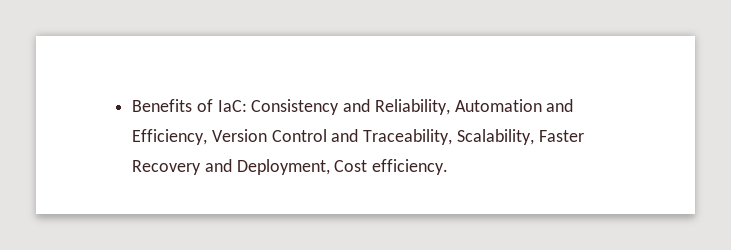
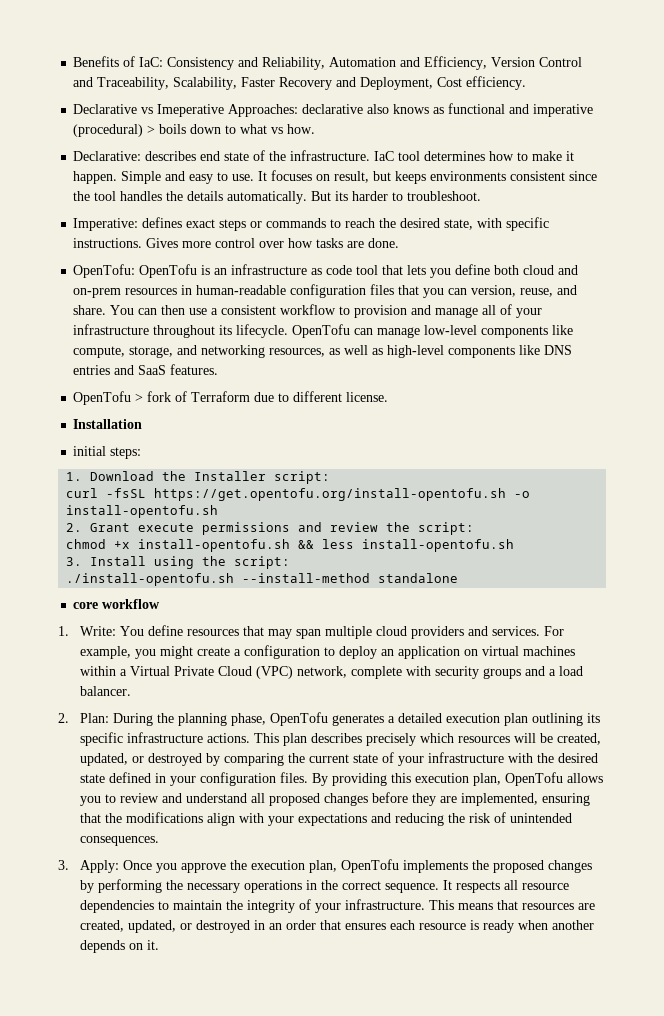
(449, 167) none -> [73,103,594,117] [73,124,316,137] [73,150,575,161] [73,170,598,184] [73,191,482,204] [73,217,550,231] [73,238,400,248] [73,264,579,278] [73,284,578,298] [73,304,543,318] [73,324,574,338] [73,345,573,358] [73,364,219,375] [73,391,389,405] [73,419,143,429] [73,446,142,459] [66,471,331,484] [66,488,531,501] [66,505,219,518] [66,522,475,535] [66,539,515,552] [66,556,291,569] [66,573,459,586] [73,599,161,609] [58,625,564,639] [79,645,575,659] [79,666,583,679] [79,686,131,696] [58,712,600,726] [79,732,601,746] [79,752,598,766] [79,772,603,786] [79,792,590,806] [79,812,572,826] [79,836,159,846] [58,859,592,873] [79,879,569,893] [79,899,595,913] [79,920,594,933] [79,940,159,953] // Declarative vs Imeperative Approaches: declarative also knows as functional and imperative (procedural) > boils down to what vs how. // Declarative: describes end state of the infrastructure. IaC tool determines how to make it happen. Simple and easy to use. It focuses on result, but keeps environments consistent since the tool handles the details automatically. But its harder to troubleshoot. // Imperative: defines exact steps or commands to reach the desired state, with specific instructions. Gives more control over how tasks are done. // OpenTofu: OpenTofu is an infrastructure as code tool that lets you define both cloud and on-prem resources in human-readable configuration files that you can version, reuse, and share. You can then use a consistent workflow to provision and manage all of your infrastructure throughout its lifecycle. OpenTofu can manage low-level components like compute, storage, and networking resources, as well as high-level components like DNS entries and SaaS features. // OpenTofu > fork of Terraform due to different license. // Installation // initial steps: // 1. Download the Installer script: // curl -fsSL https://get.opentofu.org/install-opentofu.sh -o install-opentofu.sh // 2. Grant execute permissions and review the script: // chmod +x install-opentofu.sh && less install-opentofu.sh // 3. Install using the script: // ./install-opentofu.sh --install-method standalone // core workflow // 1. Write: You define resources that may span multiple cloud providers and services. For example, you might create a configuration to deploy an application on virtual machines within a Virtual Private Cloud (VPC) network, complete with security groups and a load balancer. // 2. Plan: During the planning phase, OpenTofu generates a detailed execution plan outlining its specific infrastructure actions. This plan describes precisely which resources will be created, updated, or destroyed by comparing the current state of your infrastructure with the desired state defined in your configuration files. By providing this execution plan, OpenTofu allows you to review and understand all proposed changes before they are implemented, ensuring that the modifications align with your expectations and reducing the risk of unintended consequences. // 3. Apply: Once you approve the execution plan, OpenTofu implements the proposed changes by performing the necessary operations in the correct sequence. It respects all resource dependencies to maintain the integrity of your infrastructure. This means that resources are created, updated, or destroyed in an order that ensures each resource is ready when another depends on it.

